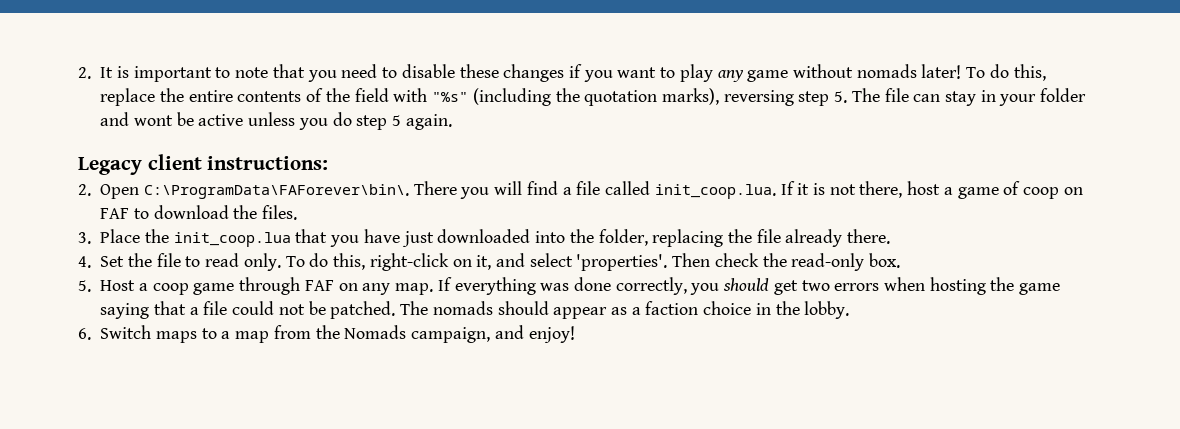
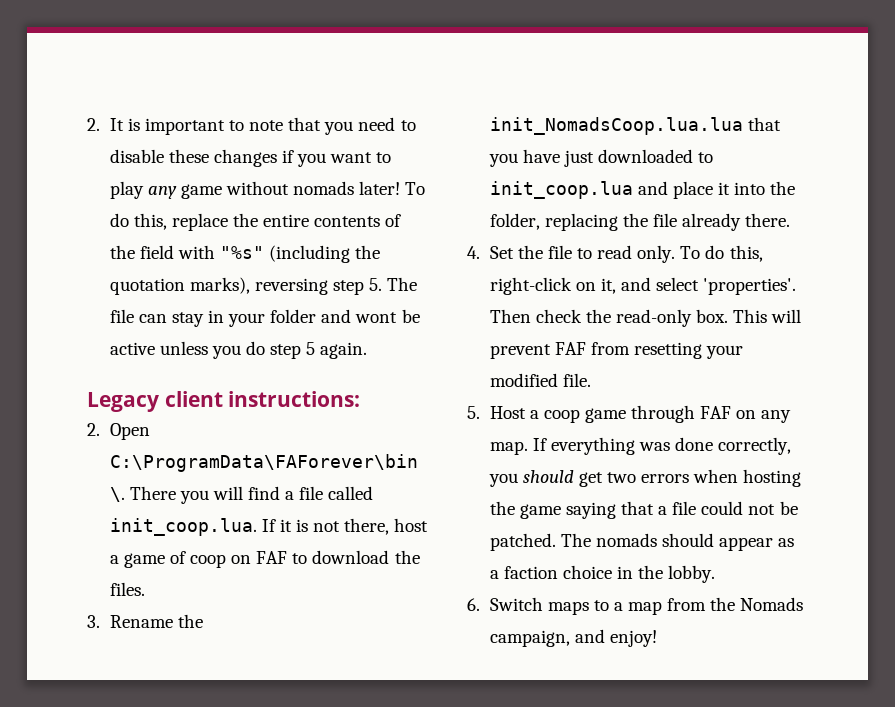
[100,229,291,247] Place the init_coop.lua -> [109,614,203,628] [489,117,743,135] Rename the init_NomadsCoop.lua.lua
(531, 236) none -> [698,152,714,163] [489,181,730,199] to init_coop.lua and place it
(901, 260) none -> [733,309,802,323] [489,342,744,359] [489,373,591,387] This will prevent FAF from resetting your modified file.

